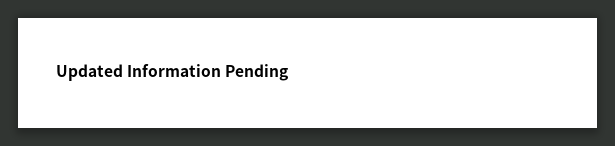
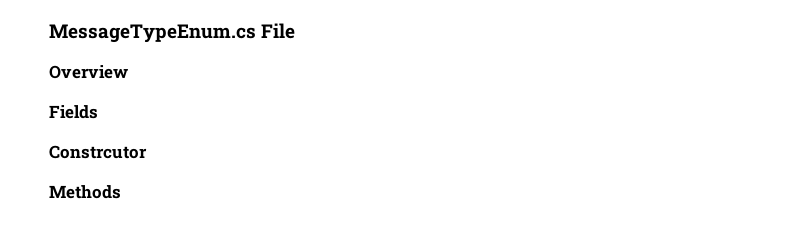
[56,64,289,81] Updated Information Pending -> [49,23,296,43] [49,65,128,79] [49,105,98,119] [49,145,147,159] [49,185,121,199] MessageTypeEnum.cs File // Overview // Fields // Constrcutor // Methods

